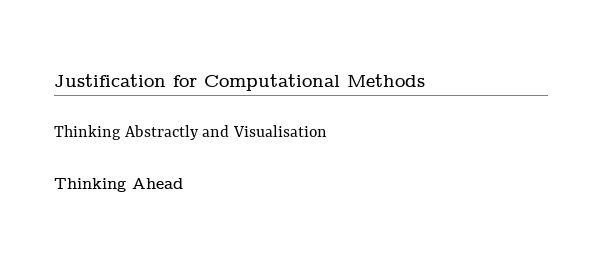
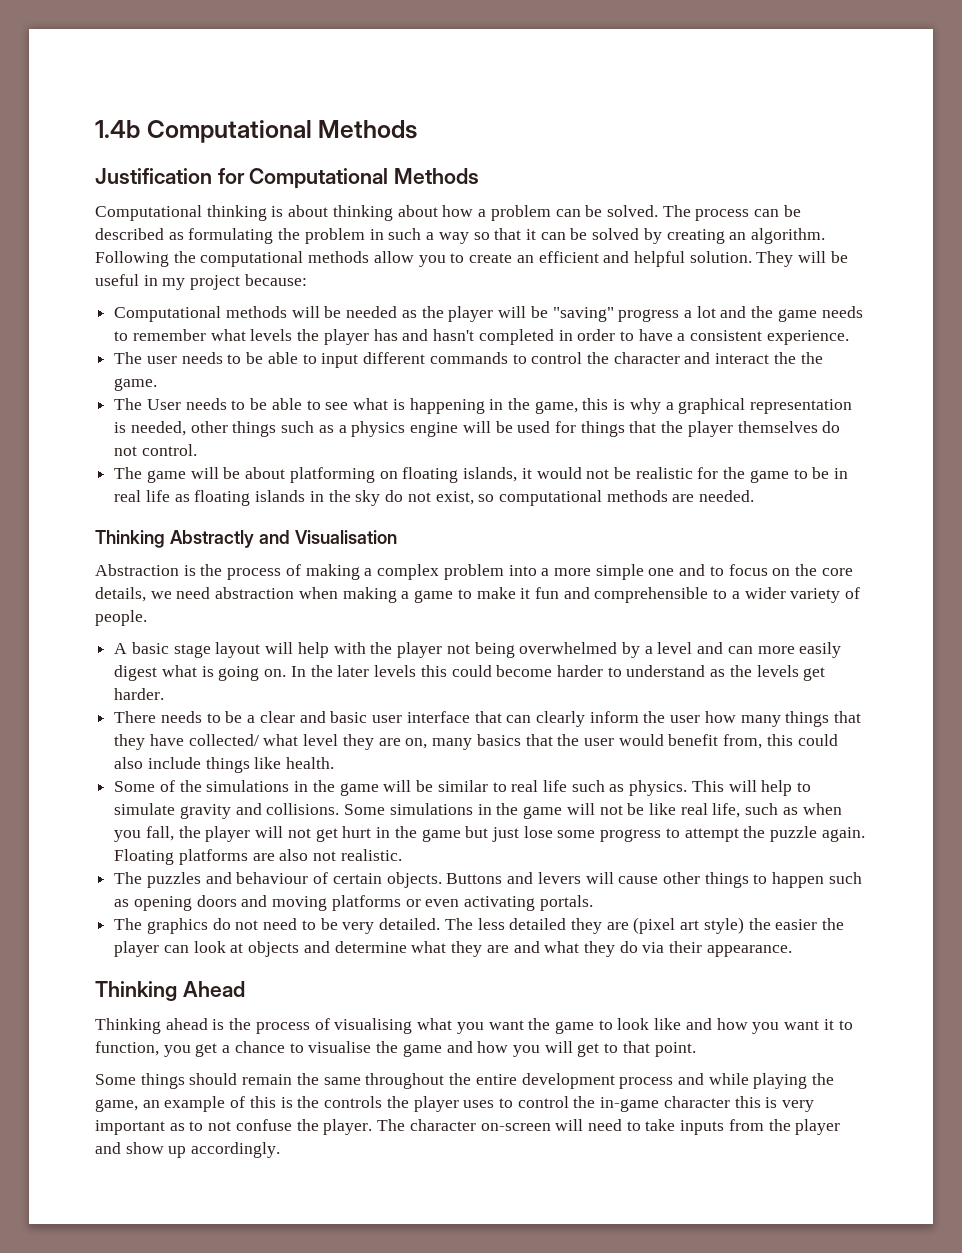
(54, 80) none -> [95,120,418,143] 1.4b Computational Methods //
[54,125,328,140] [54,178,183,192] Thinking Abstractly and Visualisation // Thinking Ahead -> [95,205,801,221] [95,228,826,244] [95,251,848,267] [95,274,307,290] [114,306,863,322] [114,329,849,345] [114,352,823,368] [114,378,158,391] [114,398,853,414] [114,421,841,437] [114,444,197,456] [114,467,849,483] [114,490,755,506] [95,530,397,548] [95,564,853,580] [95,587,861,603] [95,610,147,626] [114,642,842,658] [114,665,826,681] [114,688,165,700] [114,711,862,727] [114,734,838,750] [114,757,335,773] [114,780,812,796] [114,803,842,819] [114,826,865,842] [114,849,402,865] [114,872,862,888] [114,895,593,911] [114,917,845,934] [114,941,792,957] [95,981,245,1001] [95,1018,853,1034] [95,1041,696,1057] [95,1073,835,1089] [95,1096,815,1112] [95,1119,841,1135] [95,1142,281,1158] Computational thinking is about thinking about how a problem can be solved. The process can be described as formulating the problem in such a way so that it can be solved by creating an algorithm. Following the computational methods allow you to create an efficient and helpful solution. They will be useful in my project because: // Computational methods will be needed as the player will be "saving" progress a lot and the game needs to remember what levels the player has and hasn't completed in order to have a consistent experience. // The user needs to be able to input different commands to control the character and interact the the game. // The User needs to be able to see what is happening in the game, this is why a graphical representation is needed, other things such as a physics engine will be used for things that the player themselves do not control. // The game will be about platforming on floating islands, it would not be realistic for the game to be in real life as floating islands in the sky do not exist, so computational methods are needed. // Thinking Abstractly and Visualisation // Abstraction is the process of making a complex problem into a more simple one and to focus on the core details, we need abstraction when making a game to make it fun and comprehensible to a wider variety of people. // A basic stage layout will help with the player not being overwhelmed by a level and can more easily digest what is going on. In the later levels this could become harder to understand as the levels get harder. // There needs to be a clear and basic user interface that can clearly inform the user how many things that they have collected/ what level they are on, many basics that the user would benefit from, this could also include things like health. // Some of the simulations in the game will be similar to real life such as physics. This will help to simulate gravity and collisions. Some simulations in the game will not be like real life, such as when you fall, the player will not get hurt in the game but just lose some progress to attempt the puzzle again. Floating platforms are also not realistic. // The puzzles and behaviour of certain objects. Buttons and levers will cause other things to happen such as opening doors and moving platforms or even activating portals. // The graphics do not need to be very detailed. The less detailed they are (pixel art style) the easier the player can look at objects and determine what they are and what they do via their appearance. // Thinking Ahead // Thinking ahead is the process of visualising what you want the game to look like and how you want it to function, you get a chance to visualise the game and how you will get to that point. // Some things should remain the same throughout the entire development process and while playing the game, an example of this is the controls the player uses to control the in-game character this is very important as to not confuse the player. The character on-screen will need to take inputs from the player and show up accordingly.

